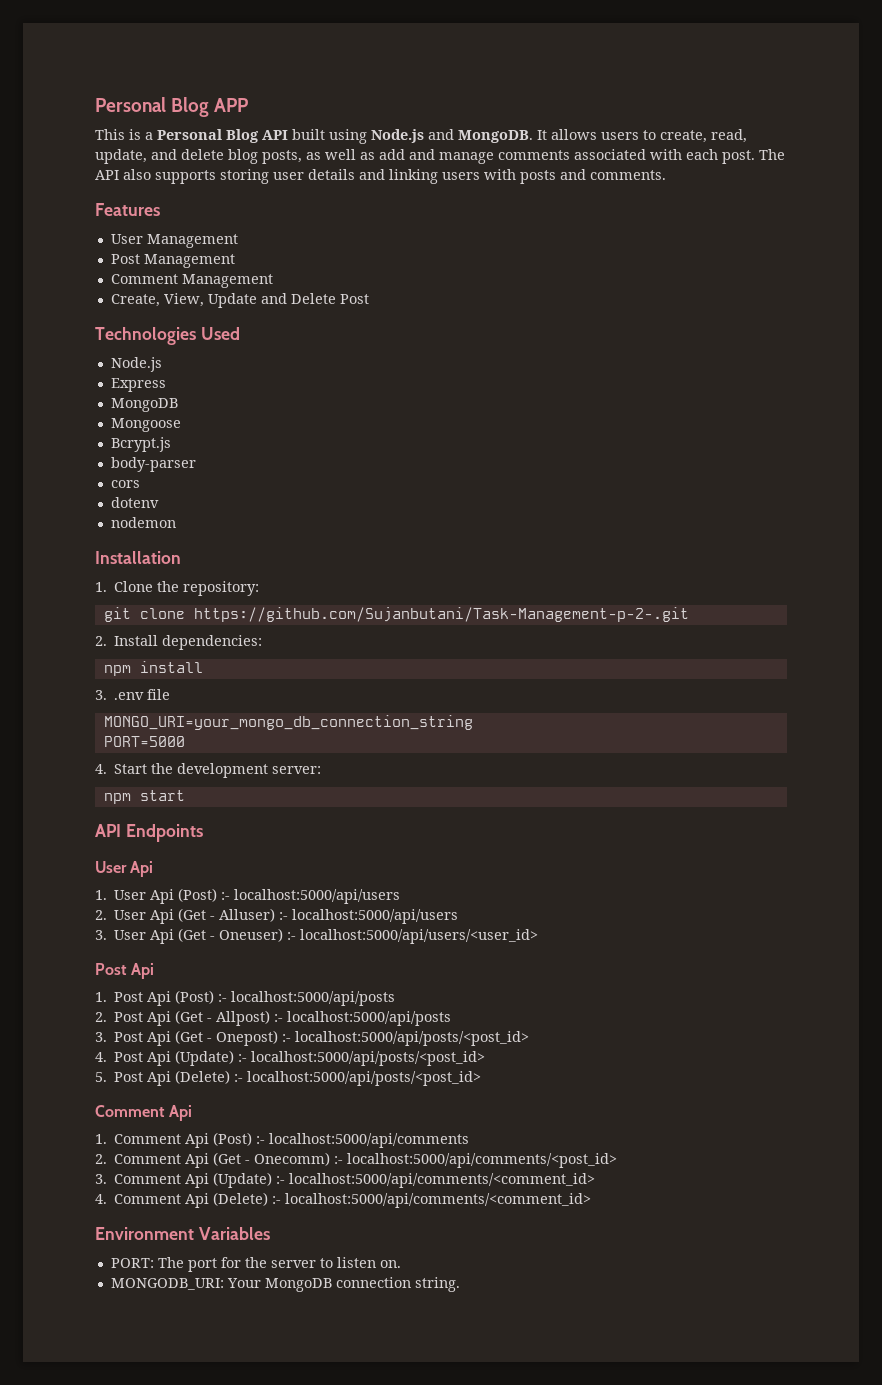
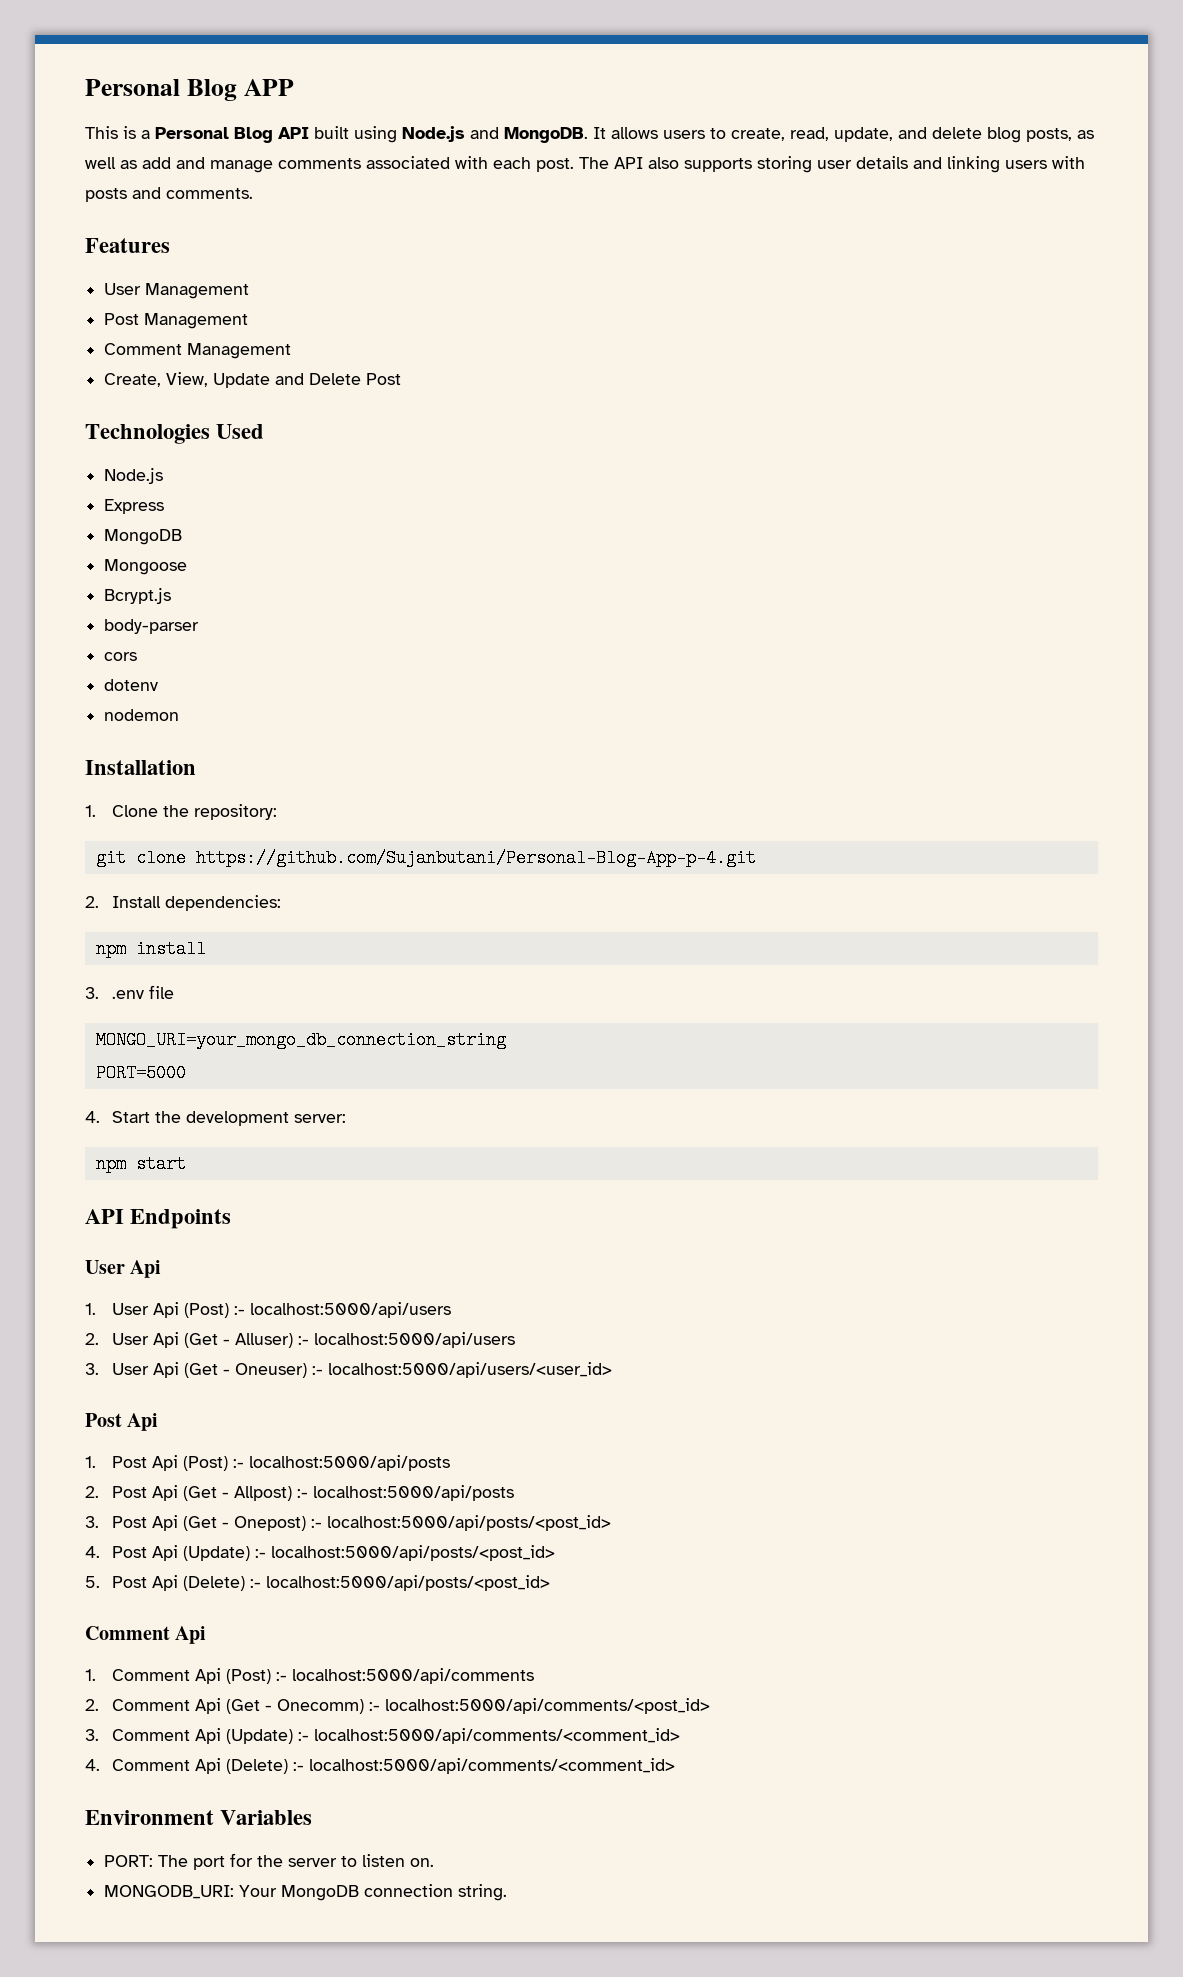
[193,607,689,622] https://github.com/Sujanbutani/Task-Management-p-2-.git -> [195,849,756,867] https://github.com/Sujanbutani/Personal-Blog-App-p-4.git

